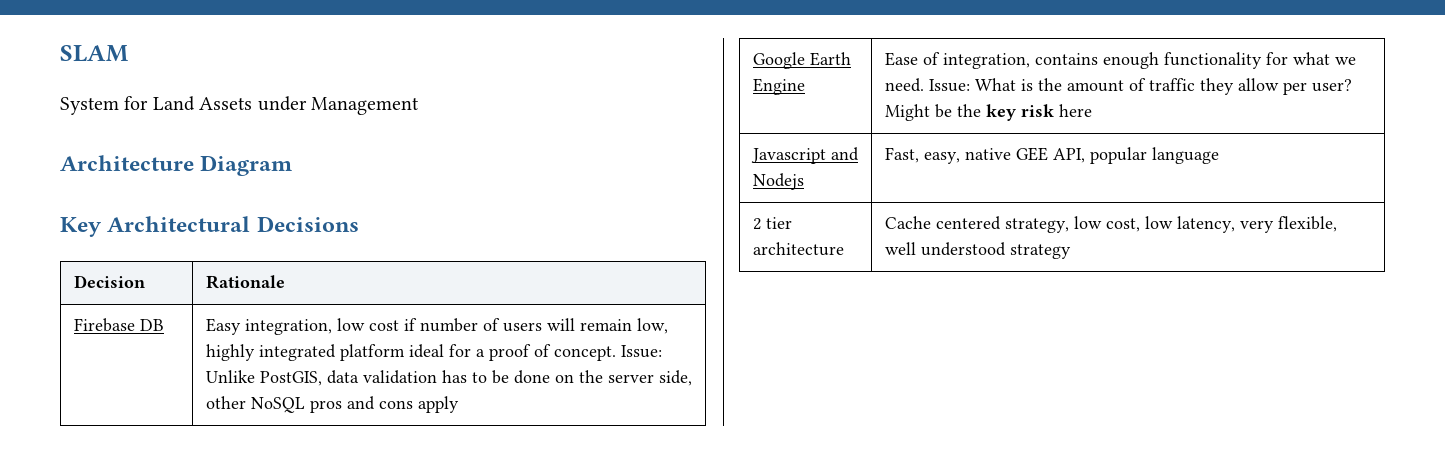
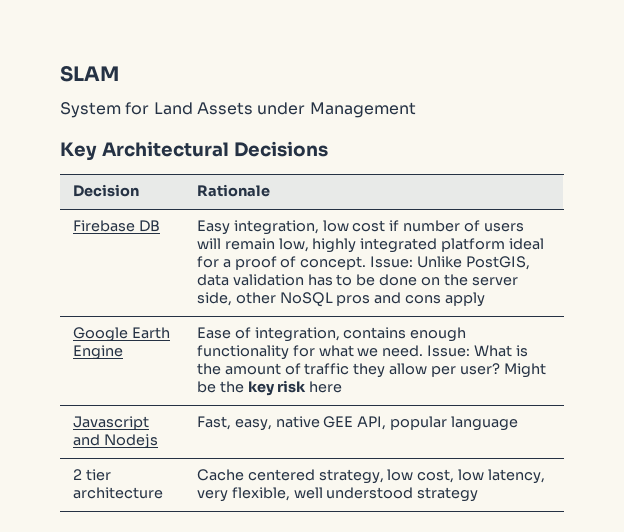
[60,155,293,176] // Architecture Diagram -> (416, 110) none

